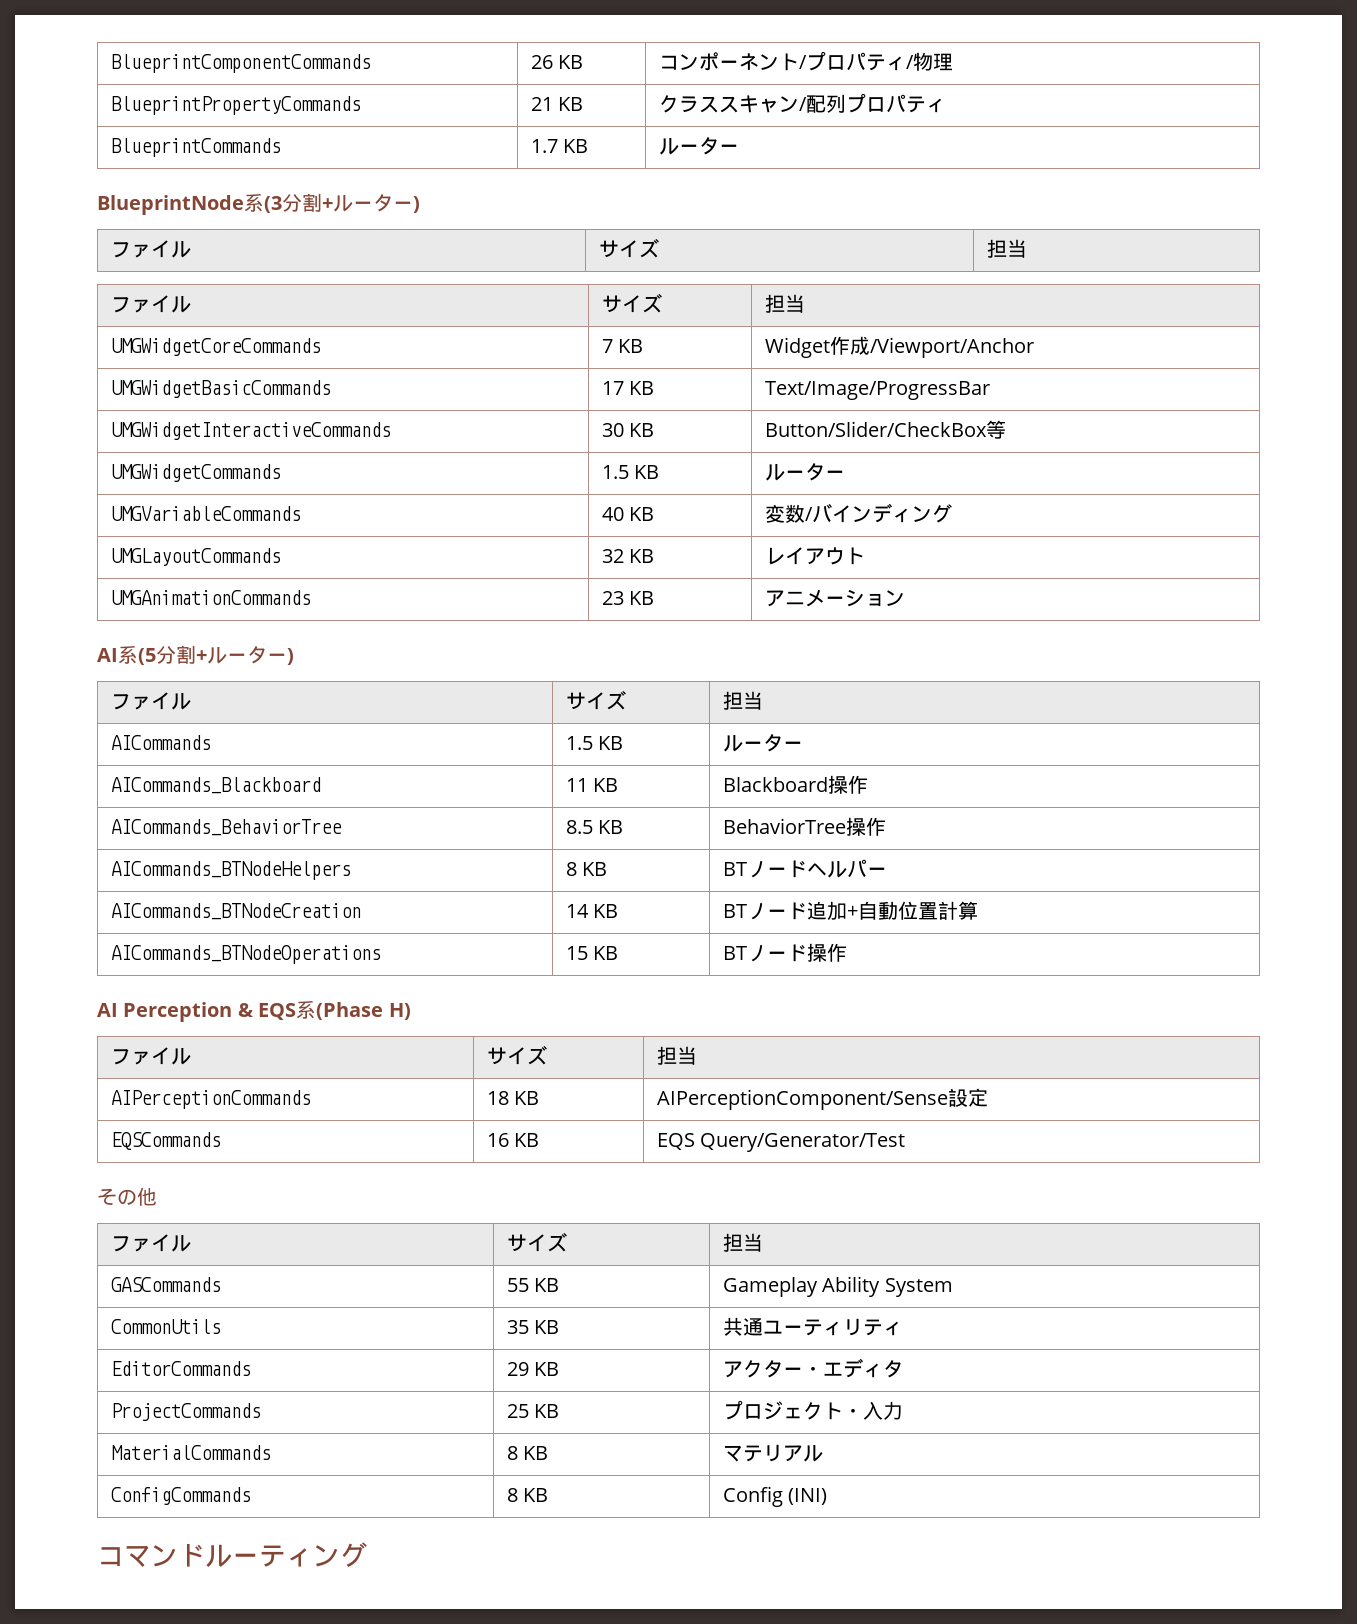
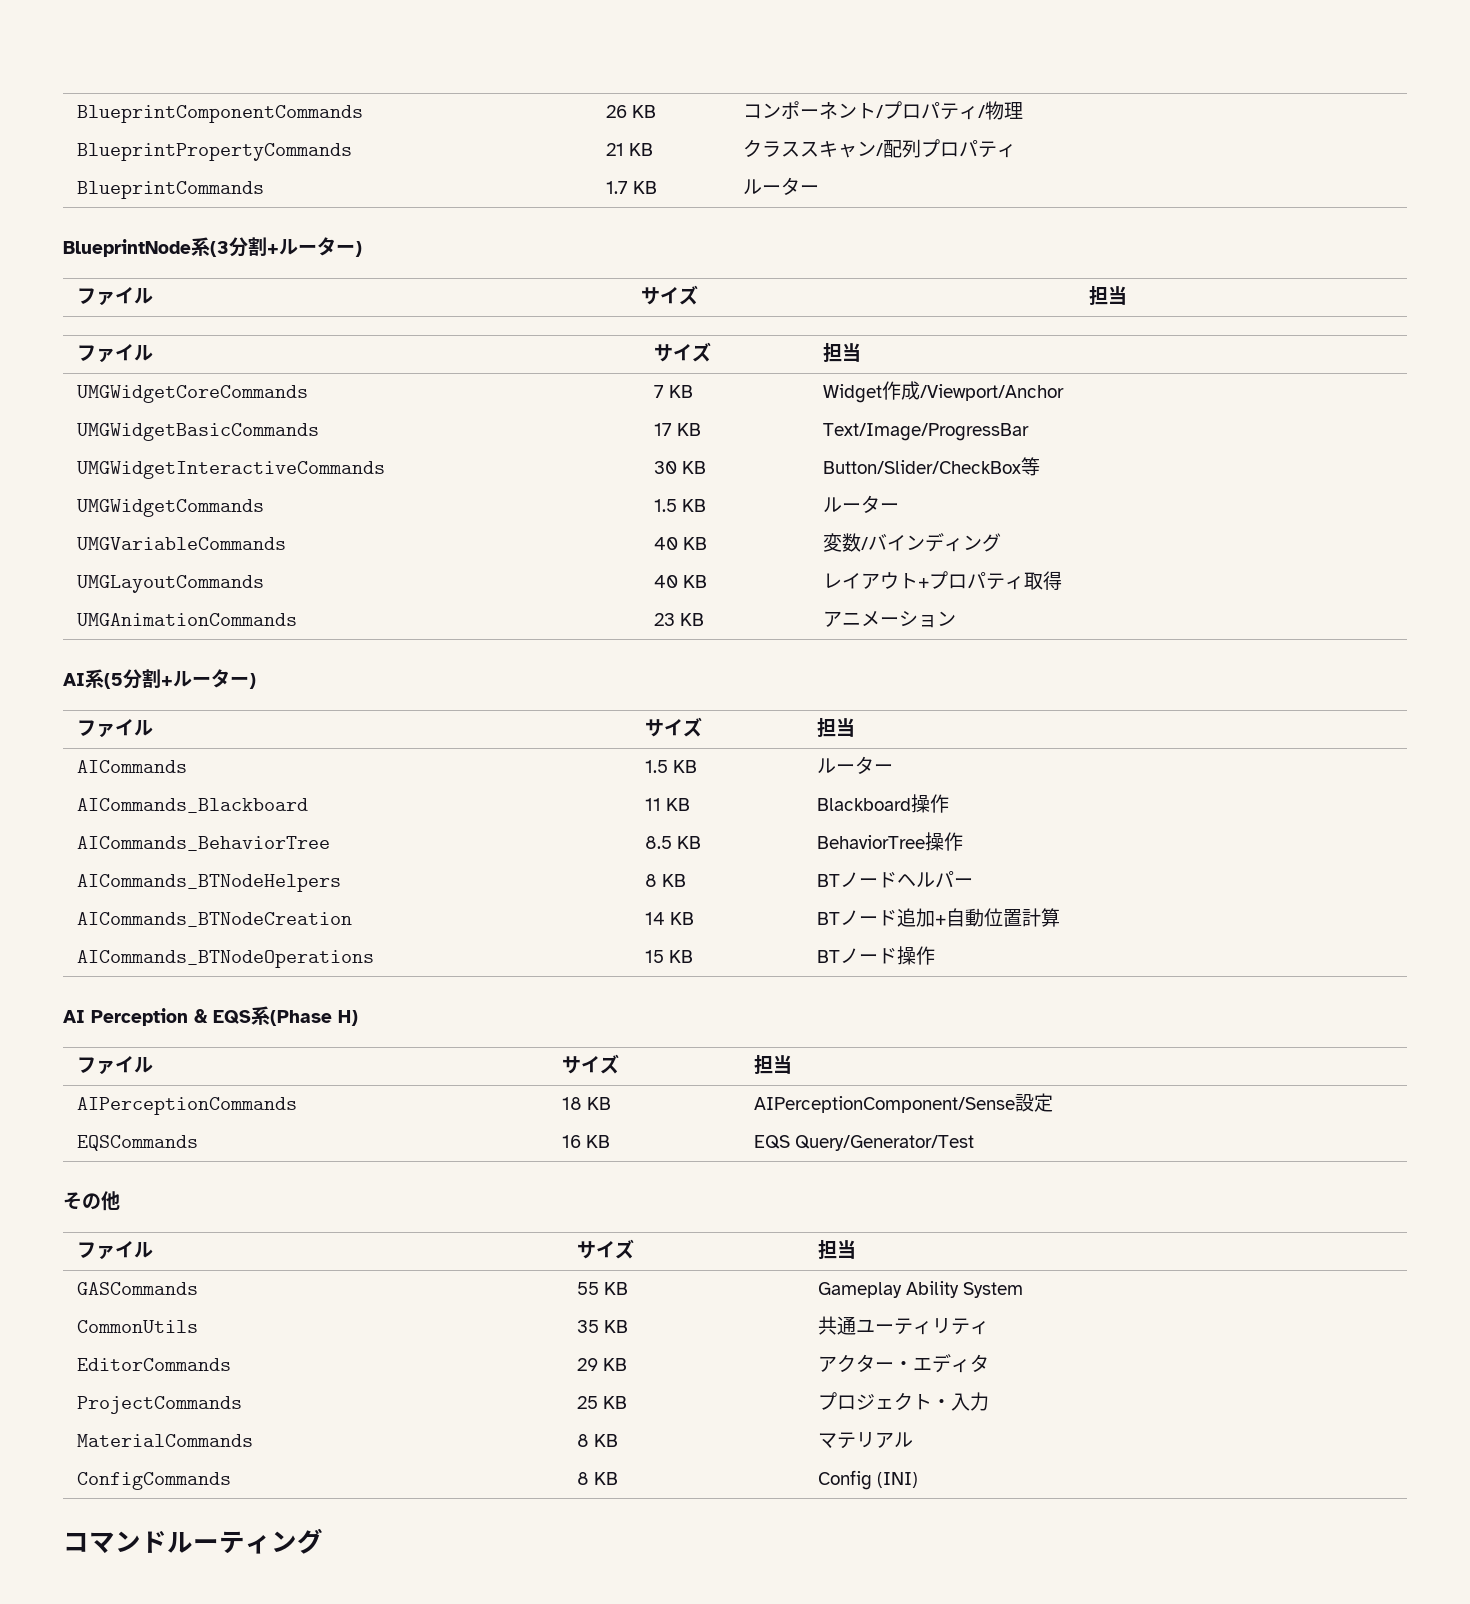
[601,549,624,563] 32 -> [653,575,678,588] 40
(865, 556) none -> [917,571,1062,590] +プロパティ取得

